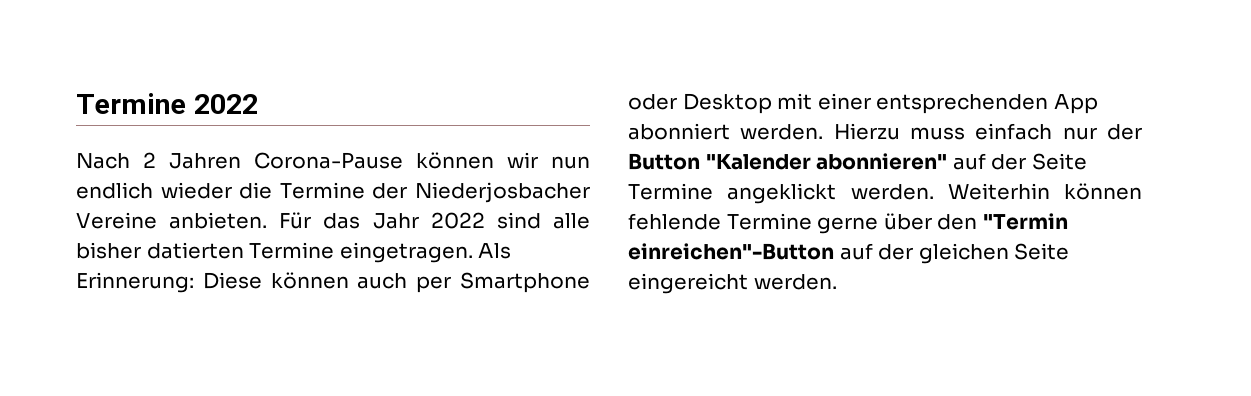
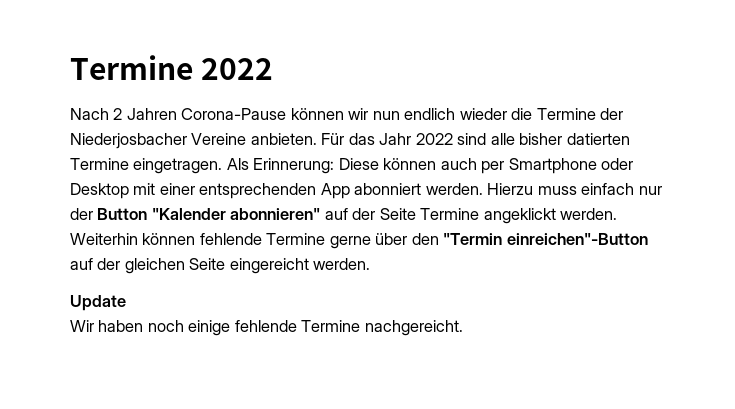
(837, 282) none -> [70,295,126,311] [70,320,463,336] // Update // Wir haben noch einige fehlende Termine nachgereicht.

